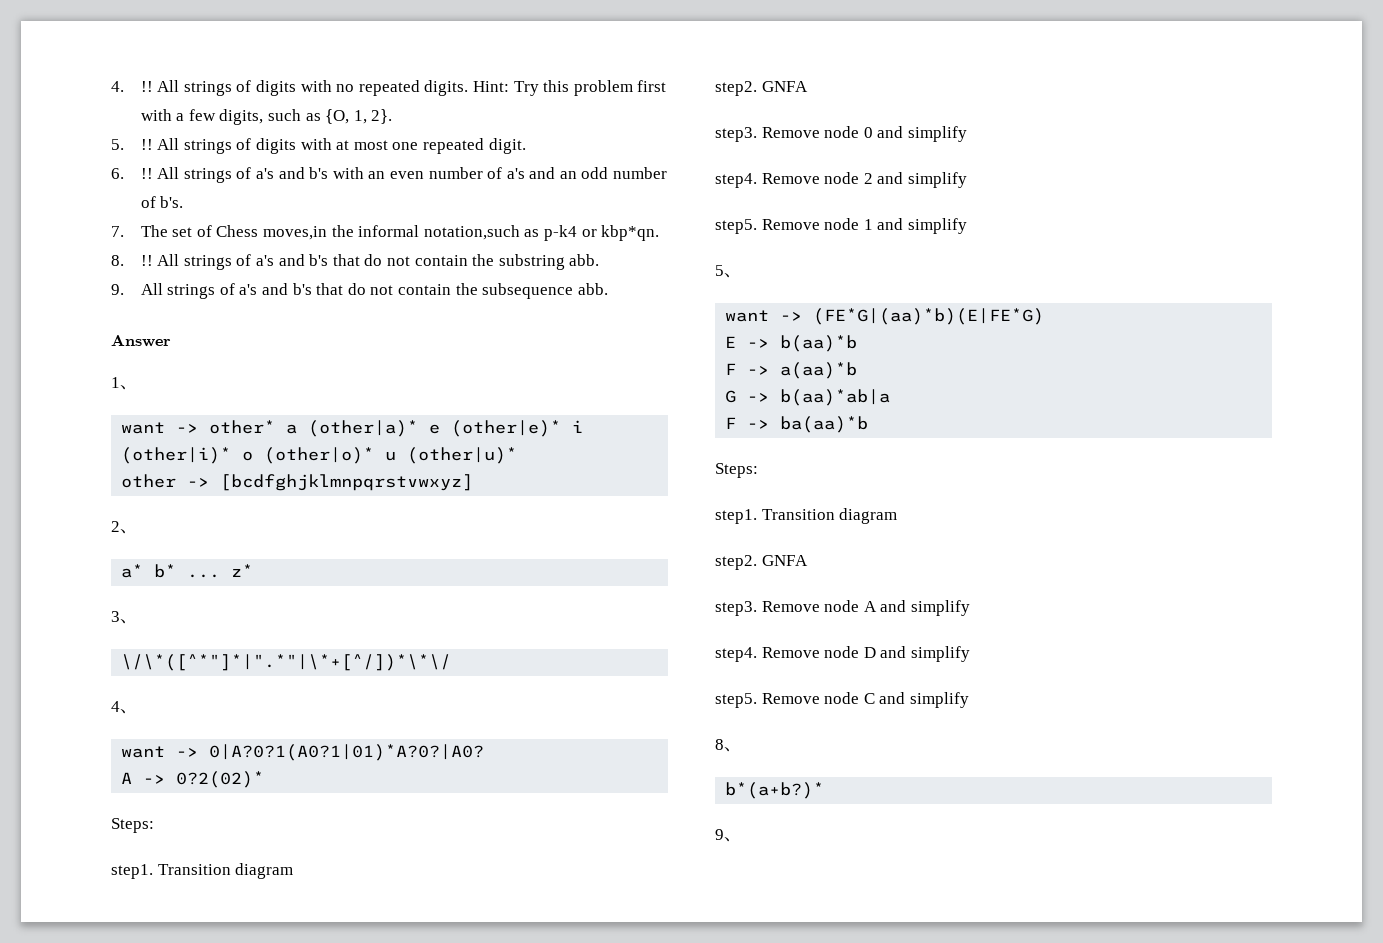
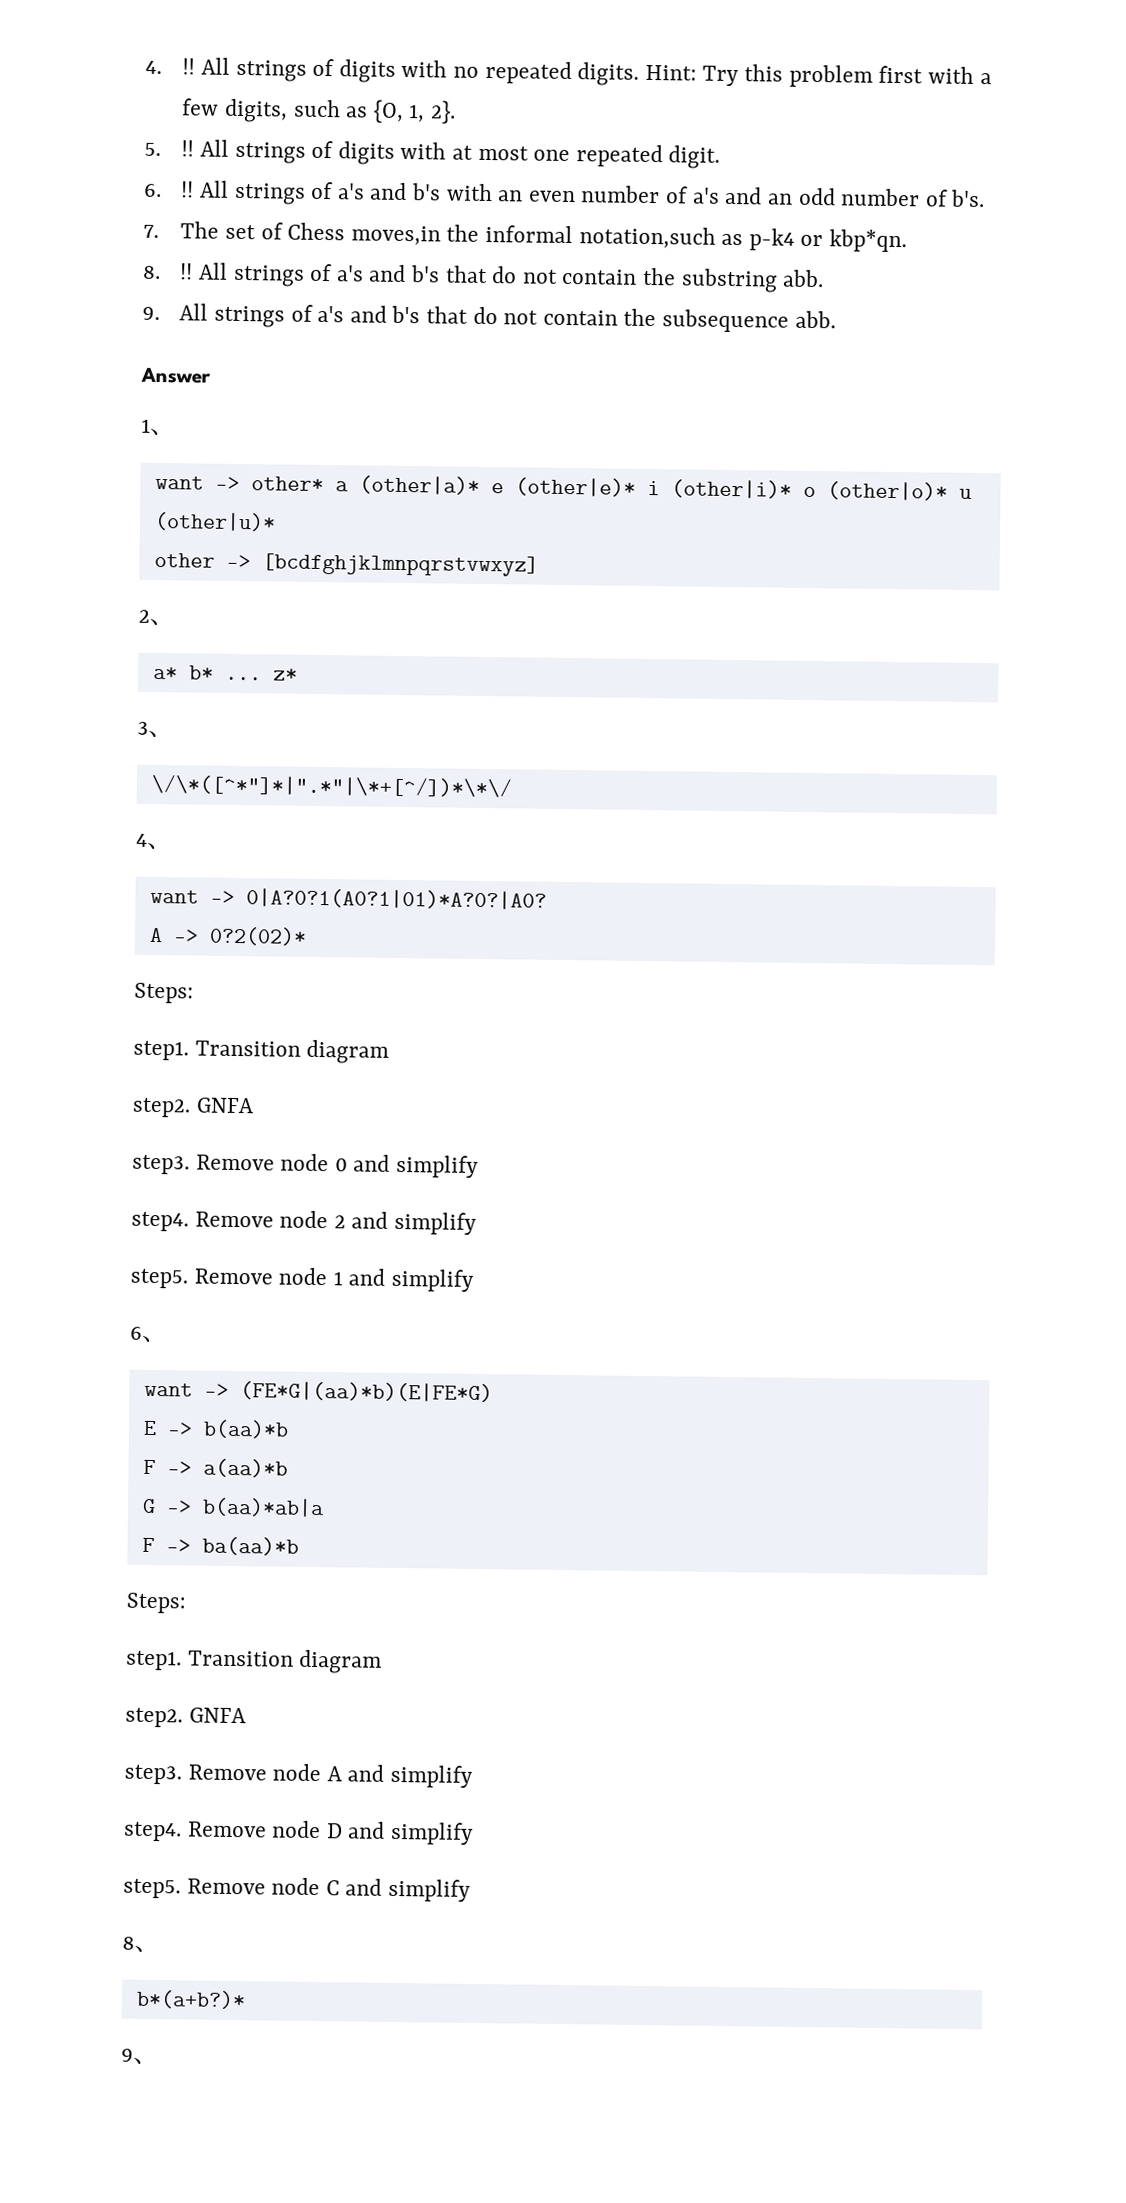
[715,265,724,276] 5 -> [130,1326,143,1340] 6

